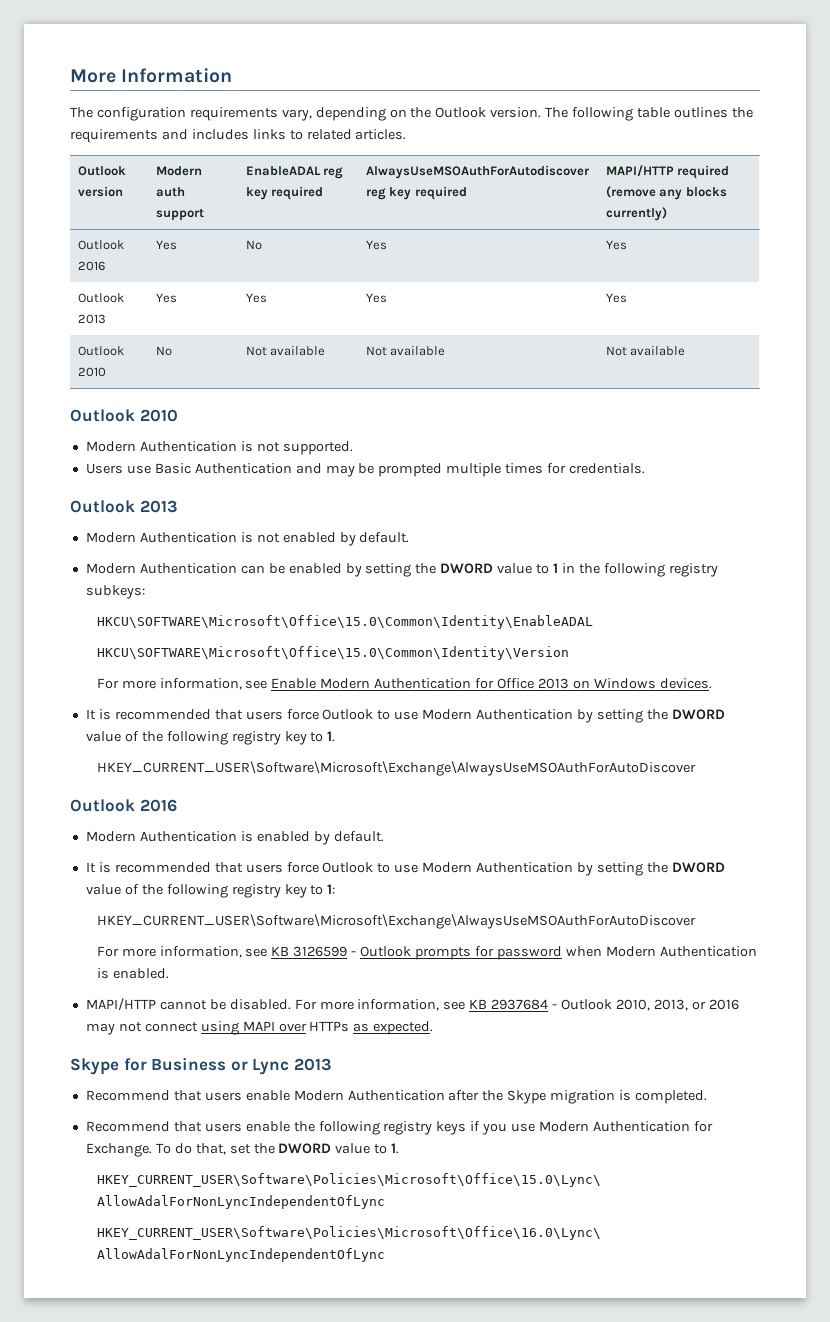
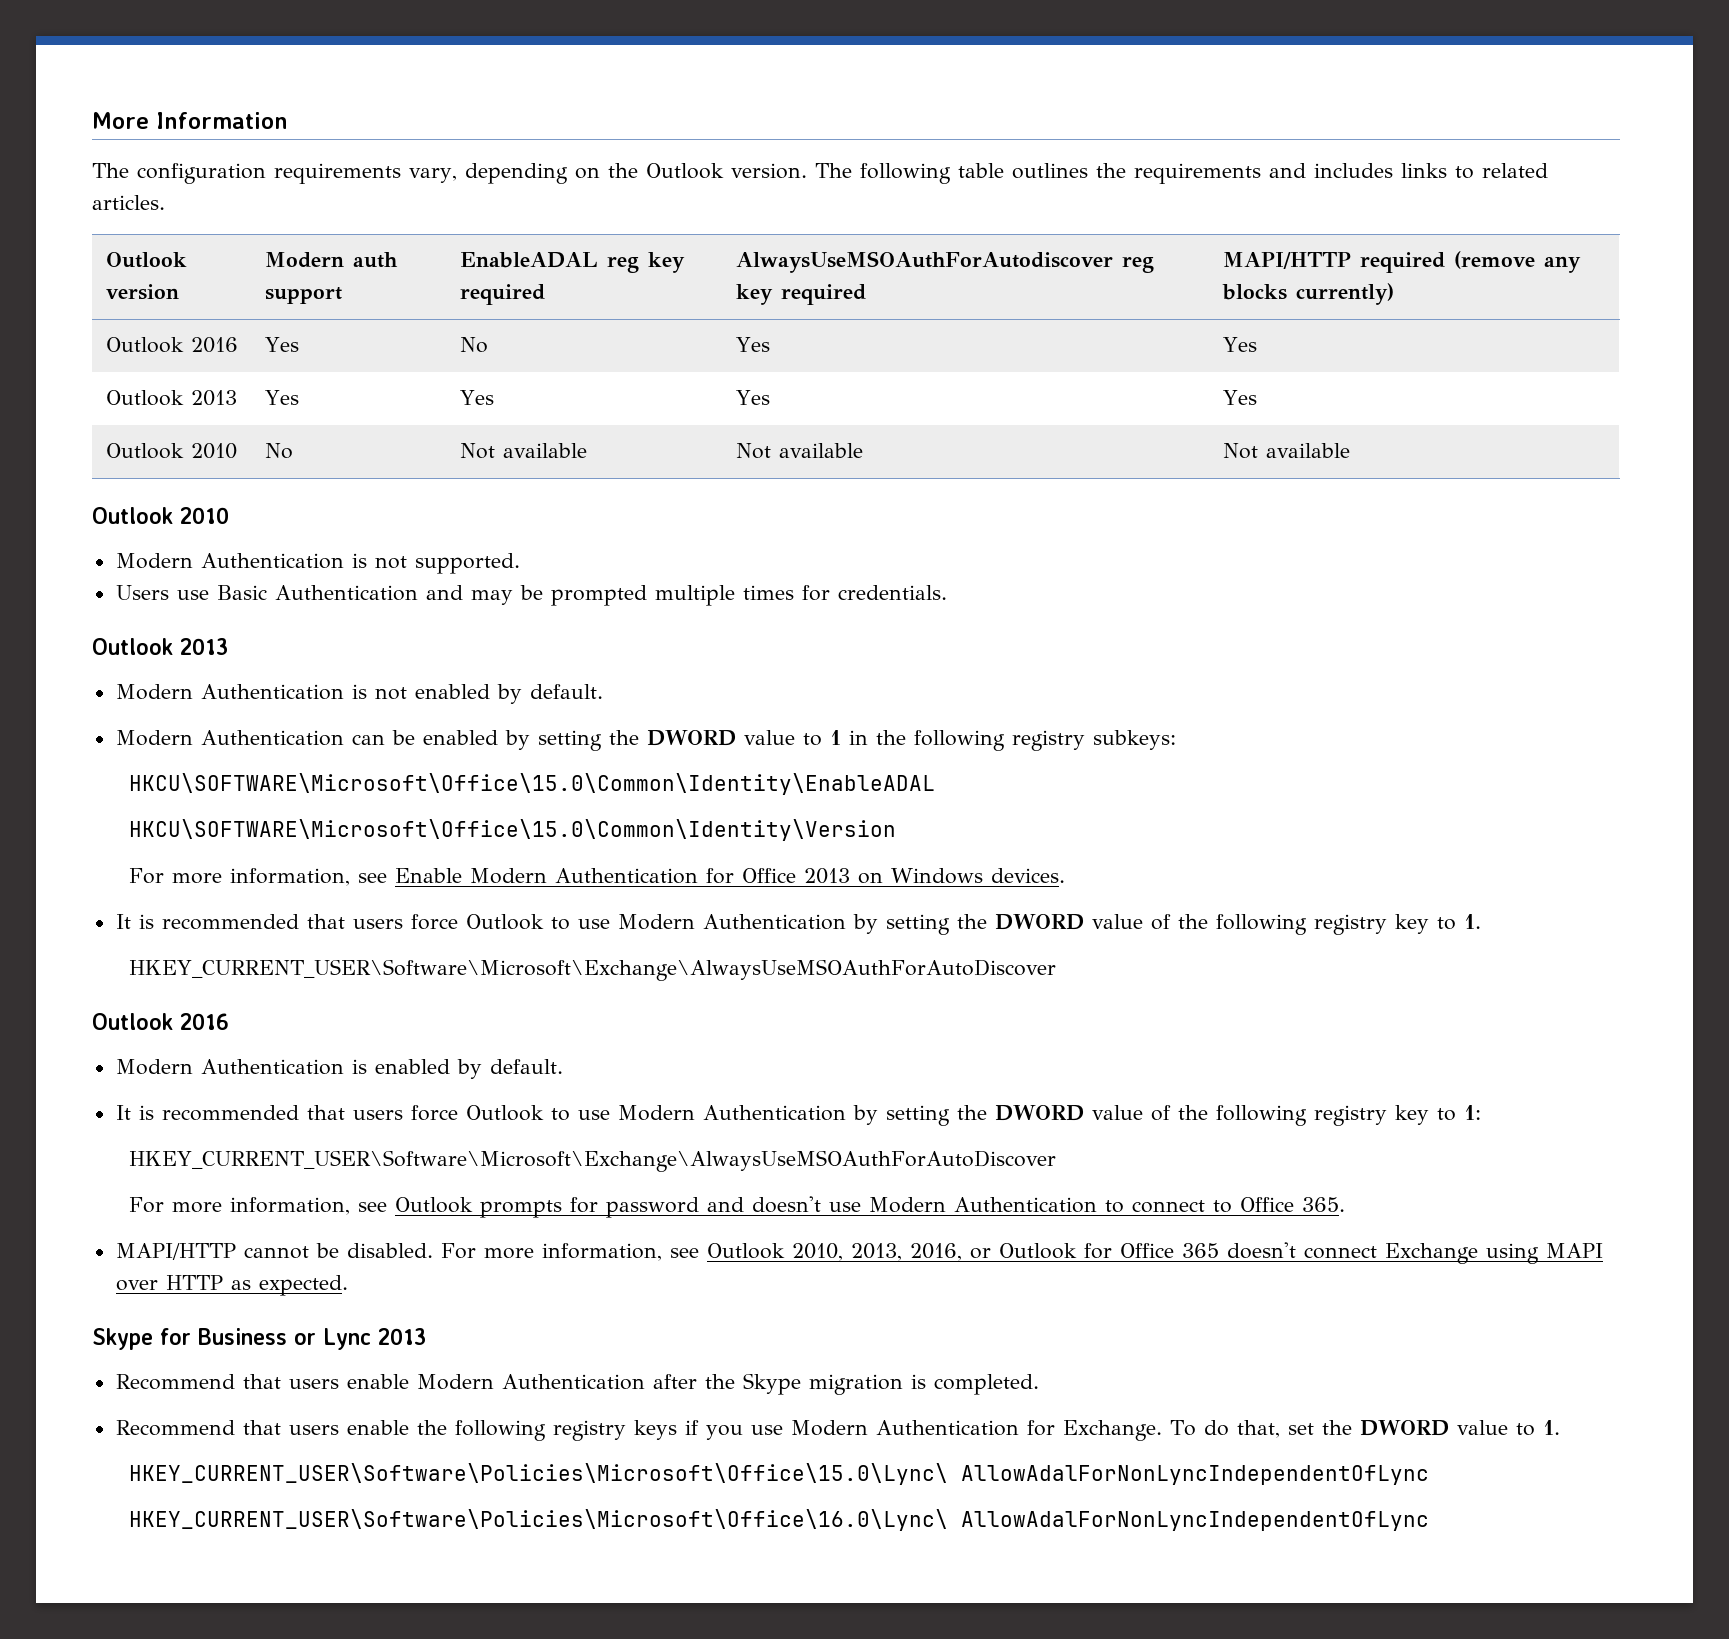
[271,946,357,957] KB 3126599 - -> (387, 1207) none
[565,946,757,957] [96,968,169,979] when Modern Authentication is enabled. -> [706,1196,1345,1213] and doesn't use Modern Authentication to connect to Office 365.
[469,999,739,1011] [85,1022,198,1035] KB 2937684 - Outlook 2010, 2013, or 2016 may not connect -> [706,1242,1478,1264] Outlook 2010, 2013, 2016, or Outlook for Office 365 doesn't connect Exchange
[309,1021,350,1032] HTTPs -> [165,1275,223,1290] HTTP

